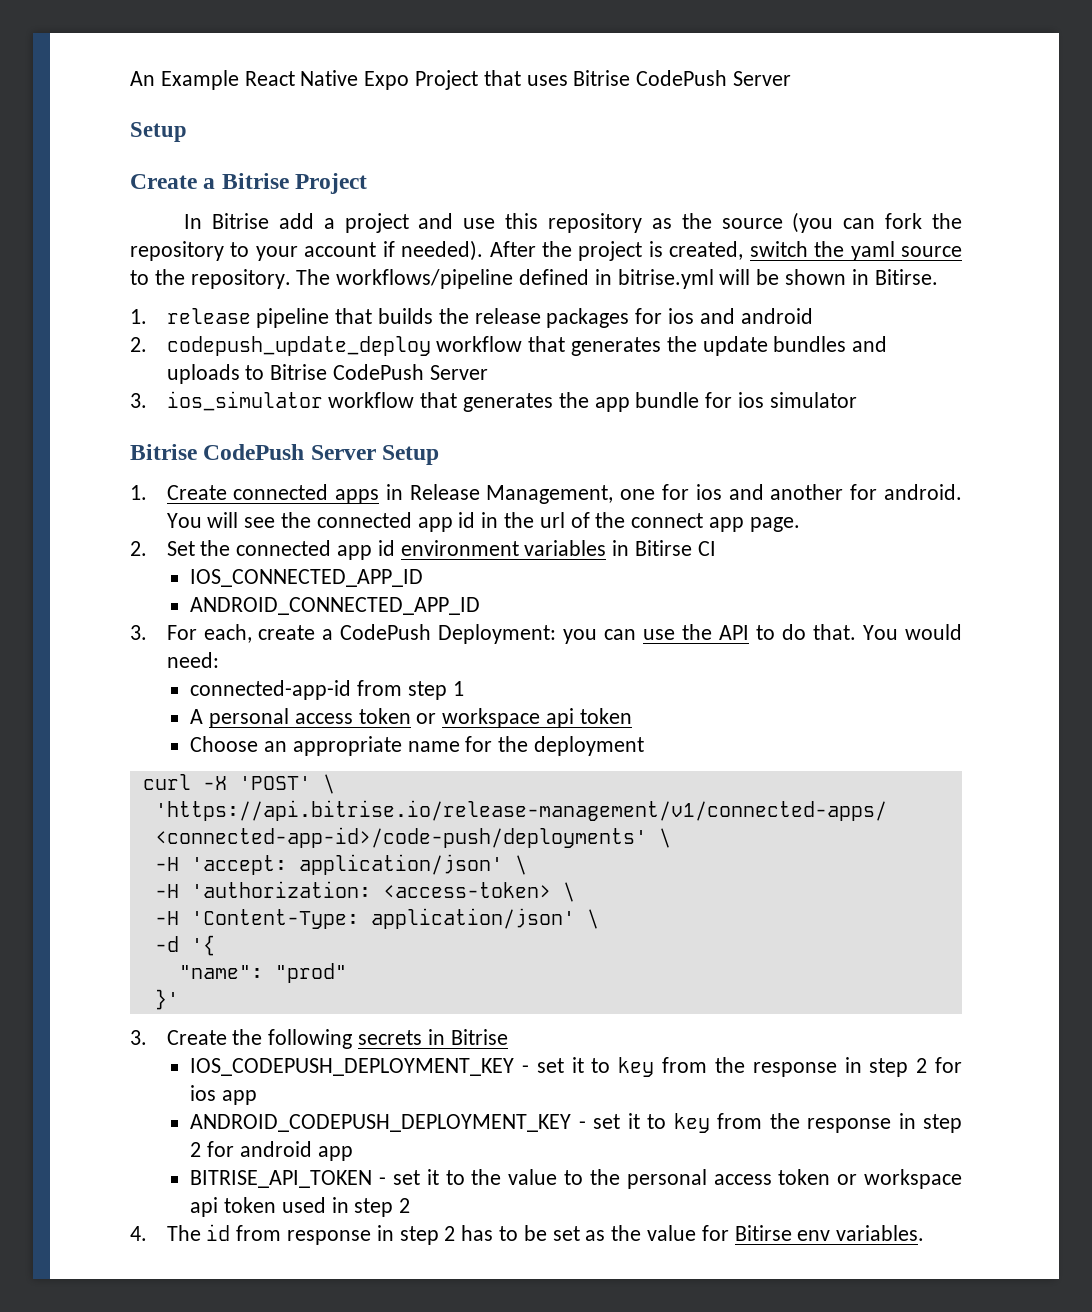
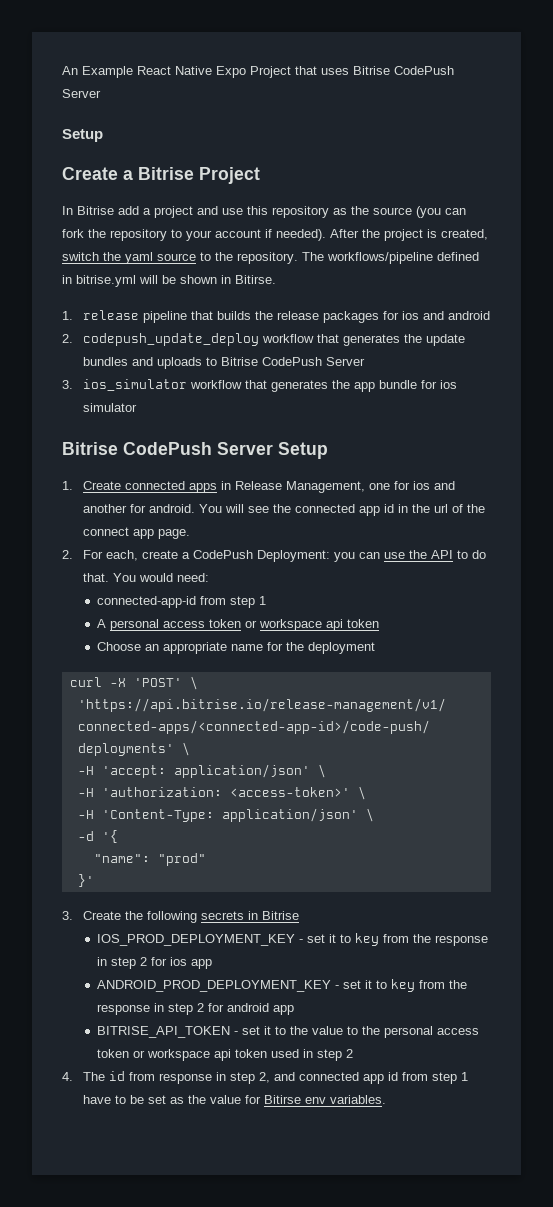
[166,540,716,560] [190,569,424,587] [190,597,481,615] [130,625,147,640] Set the connected app id environment variables in Bitirse CI // IOS_CONNECTED_APP_ID // ANDROID_CONNECTED_APP_ID // 3. -> (73, 554) none
[382,882,551,898] <access-token> -> [229,787,350,797] <access-token>'
[190,1058,515,1076] IOS_CODEPUSH_DEPLOYMENT_KEY -> [97,934,296,946] IOS_PROD_DEPLOYMENT_KEY
[190,1114,572,1132] ANDROID_CODEPUSH_DEPLOYMENT_KEY -> [97,980,332,992] ANDROID_PROD_DEPLOYMENT_KEY
[444,1225,494,1241] 2 has -> [258,1072,468,1084] [82,1095,111,1104] 2, and connected app id from step 1 have

